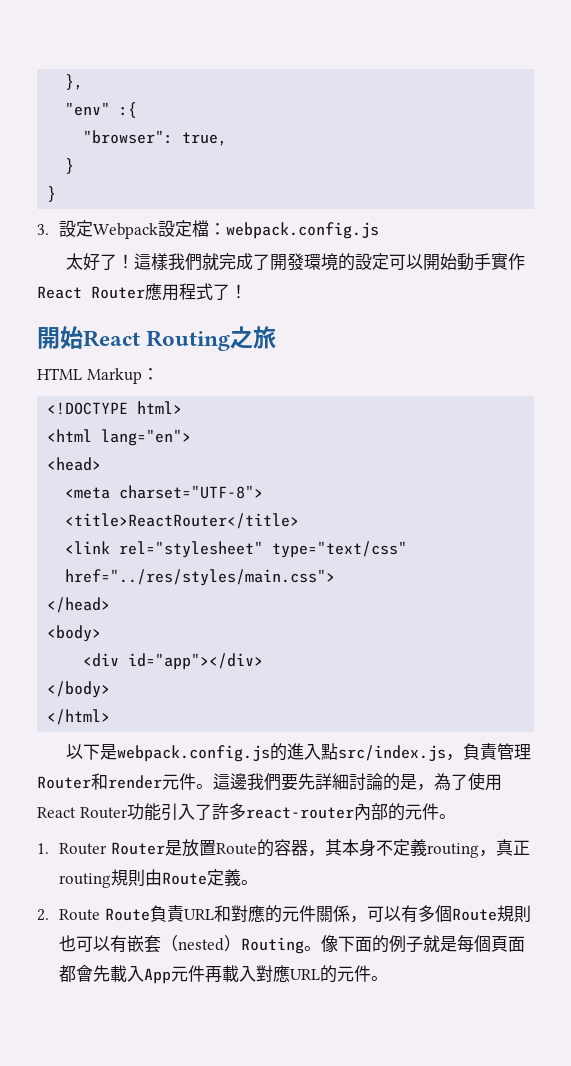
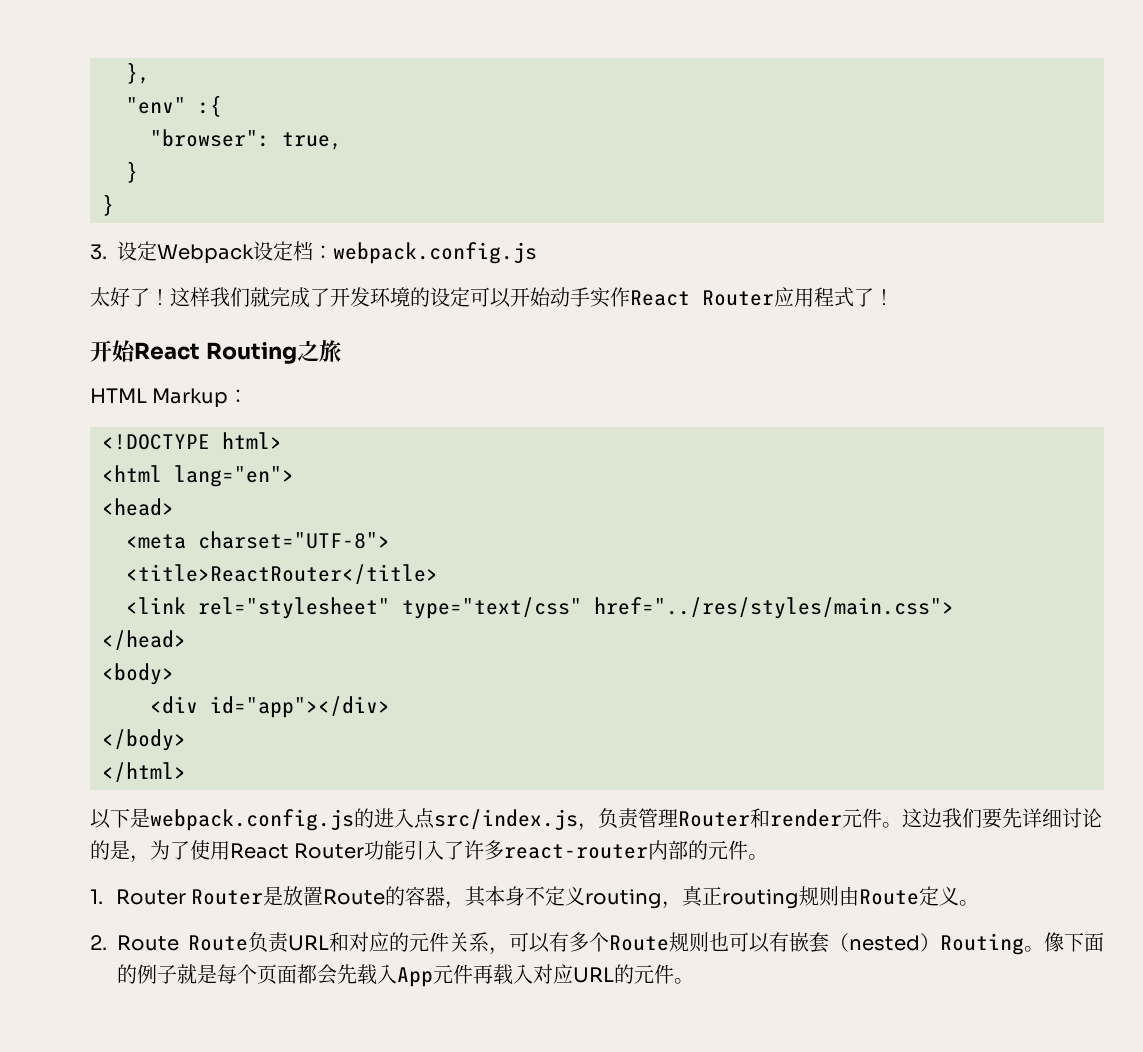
[59,220,210,239] 設定Webpack設定檔 -> [117,241,313,264] 设定Webpack设定档
[133,253,508,271] 這樣我們就完成了開發環境的設定可以開始動手實 -> [170,287,610,308] 这样我们就完成了开发环境的设定可以开始动手实
[145,283,162,300] 應 -> [774,287,794,307] 应
[37,327,60,349] 開 -> [90,340,112,362] 开
[286,743,497,762] 進入點src/index.js，負責 -> [374,808,639,831] 进入点src/index.js，负责
[213,773,451,791] 這邊我們要先詳細討論的是，為 -> [902,808,1102,829] [90,840,170,863] 这边我们要先详细讨论的是，为
[211,803,371,821] 許多react-router內 -> [464,840,669,860] 许多react-router内
[409,839,427,856] 義 -> [564,886,585,906] 义
[111,869,146,887] 規則 -> [798,886,839,906] 规则
[224,869,242,886] 義 -> [938,886,959,906] 义
[149,905,531,923] 負責URL和對應的元件關係，可以有多個Route規則 -> [248,932,709,955] 负责URL和对应的元件关系，可以有多个Route规则
[474,935,526,952] [59,965,128,982] 個頁面都會先載 -> [237,964,377,985] 个页面都会先载
[222,965,291,982] 載入對應 -> [493,964,573,985] 载入对应

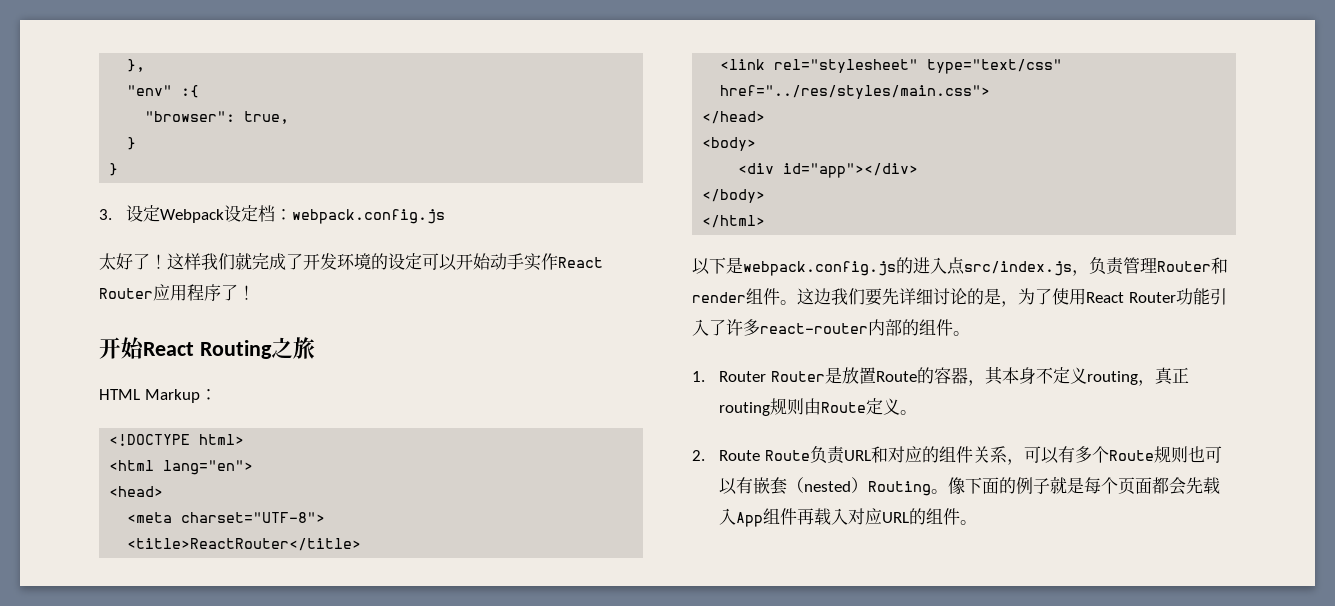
[834,287,854,307] 式 -> [204,284,221,301] 序
[842,809,862,828] 元 -> [746,288,763,304] 组
[708,841,729,860] 元 -> [919,319,936,335] 组
[409,933,429,952] 元 -> [939,446,957,462] 组
[433,965,453,984] 元 -> [763,508,781,524] 组
[634,965,654,984] 元 -> [926,508,944,524] 组

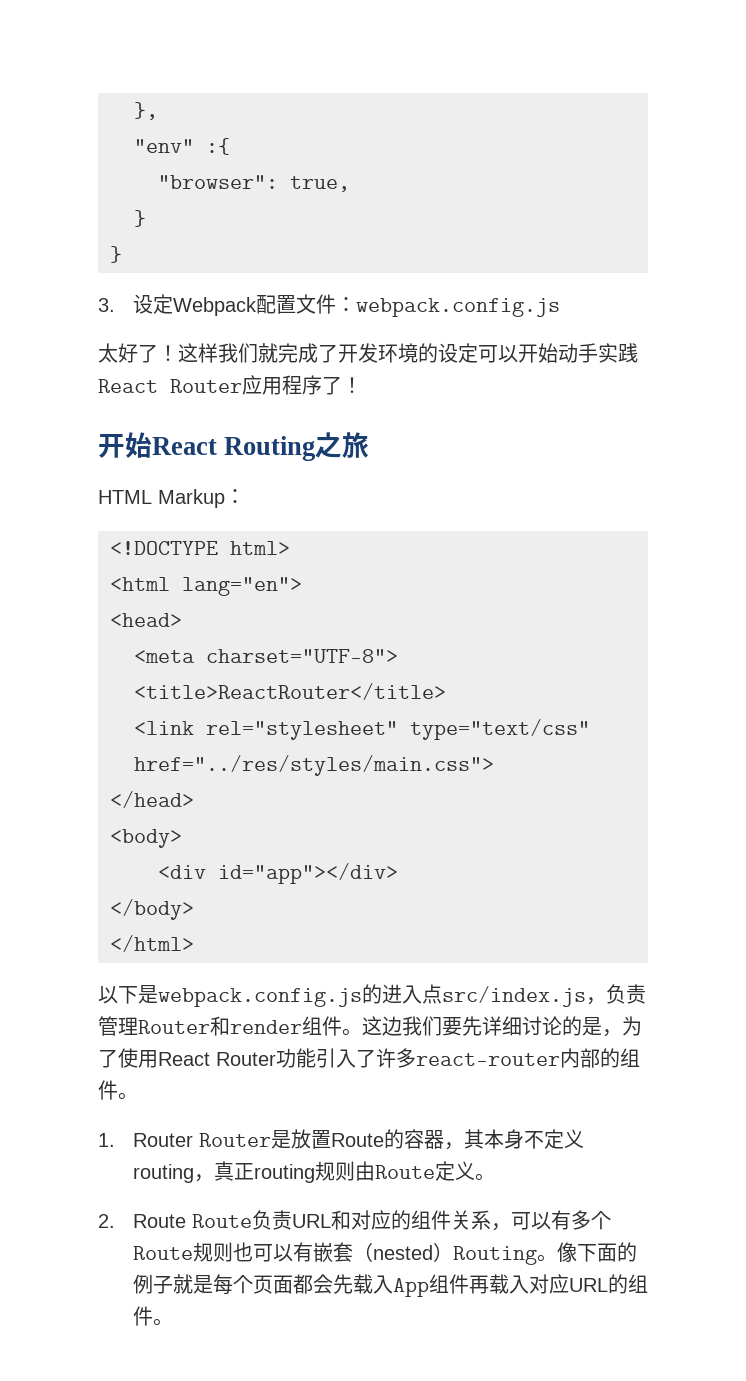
[224,205,276,222] 设定档 -> [255,294,336,314] 配置文件
[541,253,558,270] 作 -> [618,343,638,363] 践

